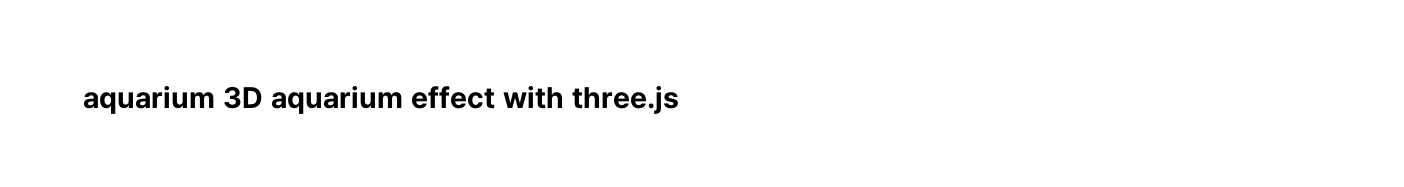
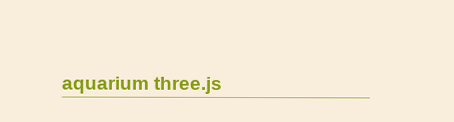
[83,85,564,114] aquarium 3D aquarium effect with -> [61,76,149,94] aquarium

